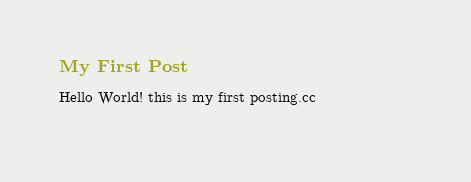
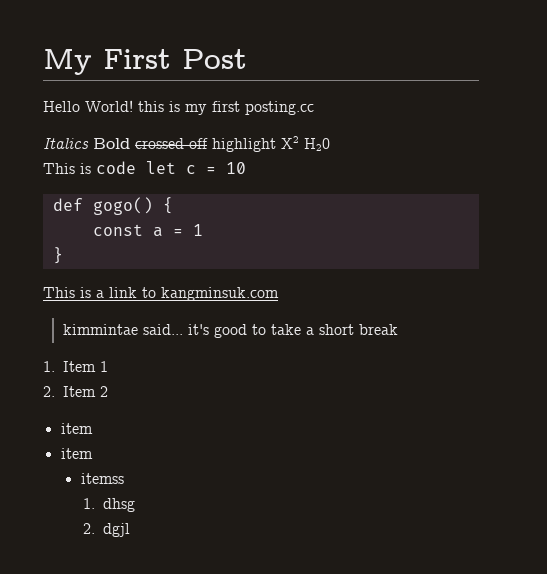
(316, 99) none -> [43,136,330,152] [43,161,246,174] [52,197,173,215] [92,224,203,237] [52,247,63,264] [43,287,279,301] [62,324,398,338] [43,361,108,372] [43,386,108,397] [60,423,93,434] [60,448,93,459] [80,473,124,484] [82,498,135,512] [82,523,130,537] // Italics Bold crossed off highlight X2 H20 // This is code let c = 10 // def gogo() { // const a = 1 // } // This is a link to kangminsuk.com // kimmintae said... it's good to take a short break // 1. Item 1 // 2. Item 2 // item // item // itemss // 1. dhsg // 2. dgjl

